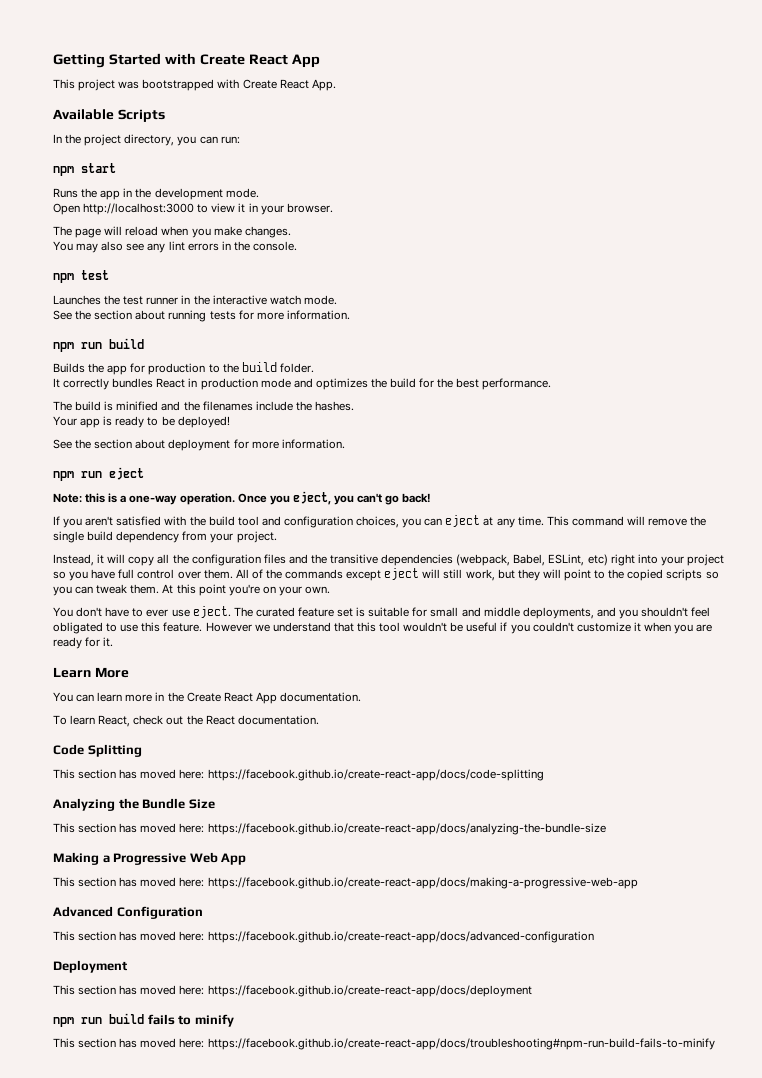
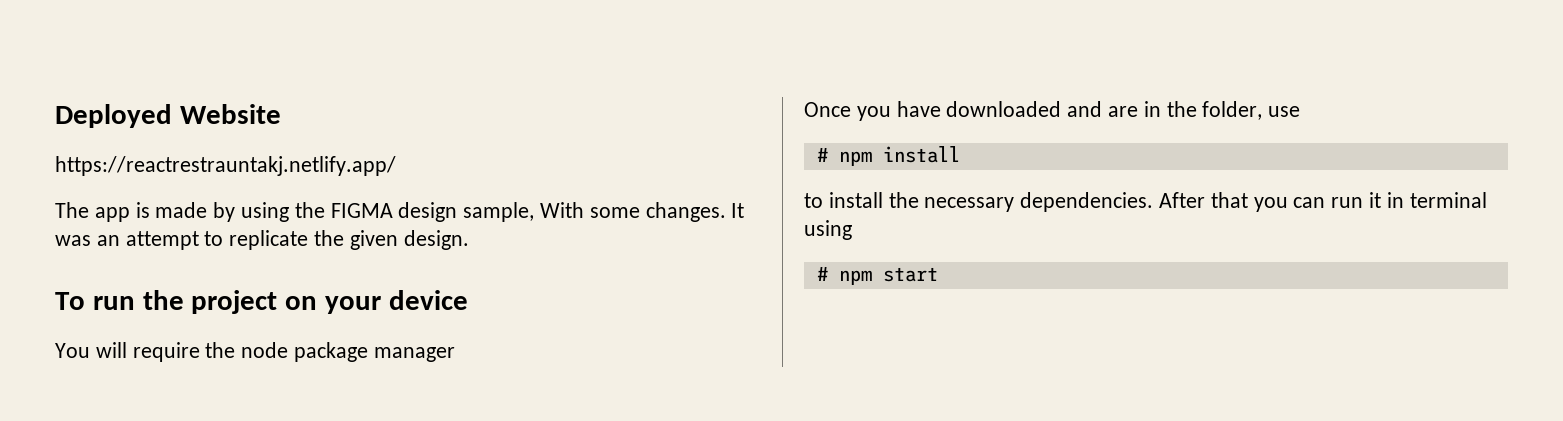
[53,53,320,68] [53,79,336,91] [53,109,165,122] [53,134,240,146] [53,163,116,176] [53,188,259,200] [53,203,333,215] [53,226,291,238] [53,241,297,253] [53,270,109,283] [53,295,337,305] [53,310,350,322] [53,338,144,352] [53,362,314,375] [53,378,552,390] [53,401,354,411] [53,416,230,428] [53,439,345,451] [53,467,144,481] [53,491,432,505] [53,515,707,528] [53,531,277,543] [53,554,724,566] [53,568,719,581] [53,584,331,596] [53,606,711,619] [53,622,713,634] [53,637,114,649] [53,667,129,678] [53,692,361,704] [53,715,319,727] [53,744,142,757] [53,769,544,781] [53,798,215,811] [53,823,606,835] [53,852,247,865] [53,877,638,889] [53,906,203,919] [53,931,594,943] [53,960,128,973] [53,985,532,997] [53,1013,234,1027] [53,1038,715,1050] Getting Started with Create React App // This project was bootstrapped with Create React App. // Available Scripts // In the project directory, you can run: // npm start // Runs the app in the development mode. // Open http://localhost:3000 to view it in your browser. // The page will reload when you make changes. // You may also see any lint errors in the console. // npm test // Launches the test runner in the interactive watch mode. // See the section about running tests for more information. // npm run build // Builds the app for production to the build folder. // It correctly bundles React in production mode and optimizes the build for the best performance. // The build is minified and the filenames include the hashes. // Your app is ready to be deployed! // See the section about deployment for more information. // npm run eject // Note: this is a one-way operation. Once you eject, you can't go back! // If you aren't satisfied with the build tool and configuration choices, you can eject at any time. This command will remove the single build dependency from your project. // Instead, it will copy all the configuration files and the transitive dependencies (webpack, Babel, ESLint, etc) right into your project so you have full control over them. All of the commands except eject will still work, but they will point to the copied scripts so you can tweak them. At this point you're on your own. // You don't have to ever use eject. The curated feature set is suitable for small and middle deployments, and you shouldn't feel obligated to use this feature. However we understand that this tool wouldn't be useful if you couldn't customize it when you are ready for it. // Learn More // You can learn more in the Create React App documentation. // To learn React, check out the React documentation. // Code Splitting // This section has moved here: https://facebook.github.io/create-react-app/docs/code-splitting // Analyzing the Bundle Size // This section has moved here: https://facebook.github.io/create-react-app/docs/analyzing-the-bundle-size // Making a Progressive Web App // This section has moved here: https://facebook.github.io/create-react-app/docs/making-a-progressive-web-app // Advanced Configuration // This section has moved here: https://facebook.github.io/create-react-app/docs/advanced-configuration // Deployment // This section has moved here: https://facebook.github.io/create-react-app/docs/deployment // npm run build fails to minify // This section has moved here: https://facebook.github.io/create-react-app/docs/troubleshooting#npm-run-build-fails-to-minify -> [55,104,281,128] [55,156,396,176] [55,202,745,222] [55,230,469,250] [55,290,468,314] [55,342,455,362] [804,101,1301,121] [816,146,960,166] [804,192,1487,212] [804,220,852,240] [816,267,938,285] Deployed Website // https://reactrestrauntakj.netlify.app/ // The app is made by using the FIGMA design sample, With some changes. It was an attempt to replicate the given design. // To run the project on your device // You will require the node package manager // Once you have downloaded and are in the folder, use // # npm install // to install the necessary dependencies. After that you can run it in terminal using // # npm start

